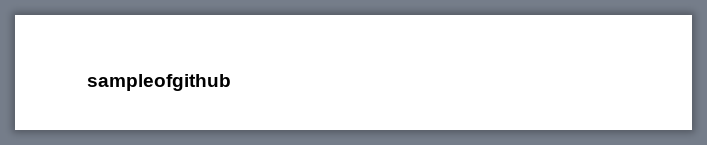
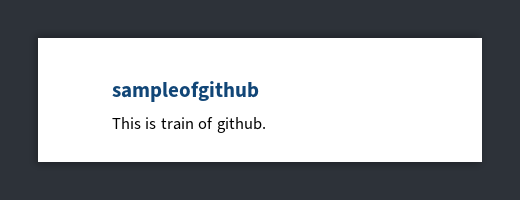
(231, 82) none -> [112,117,266,133] // This is train of github.

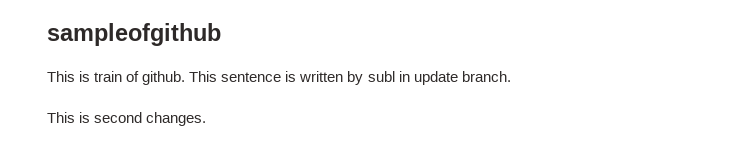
(266, 125) none -> [189,71,511,85] [47,112,207,126] This sentence is written by subl in update branch. // This is second changes.

